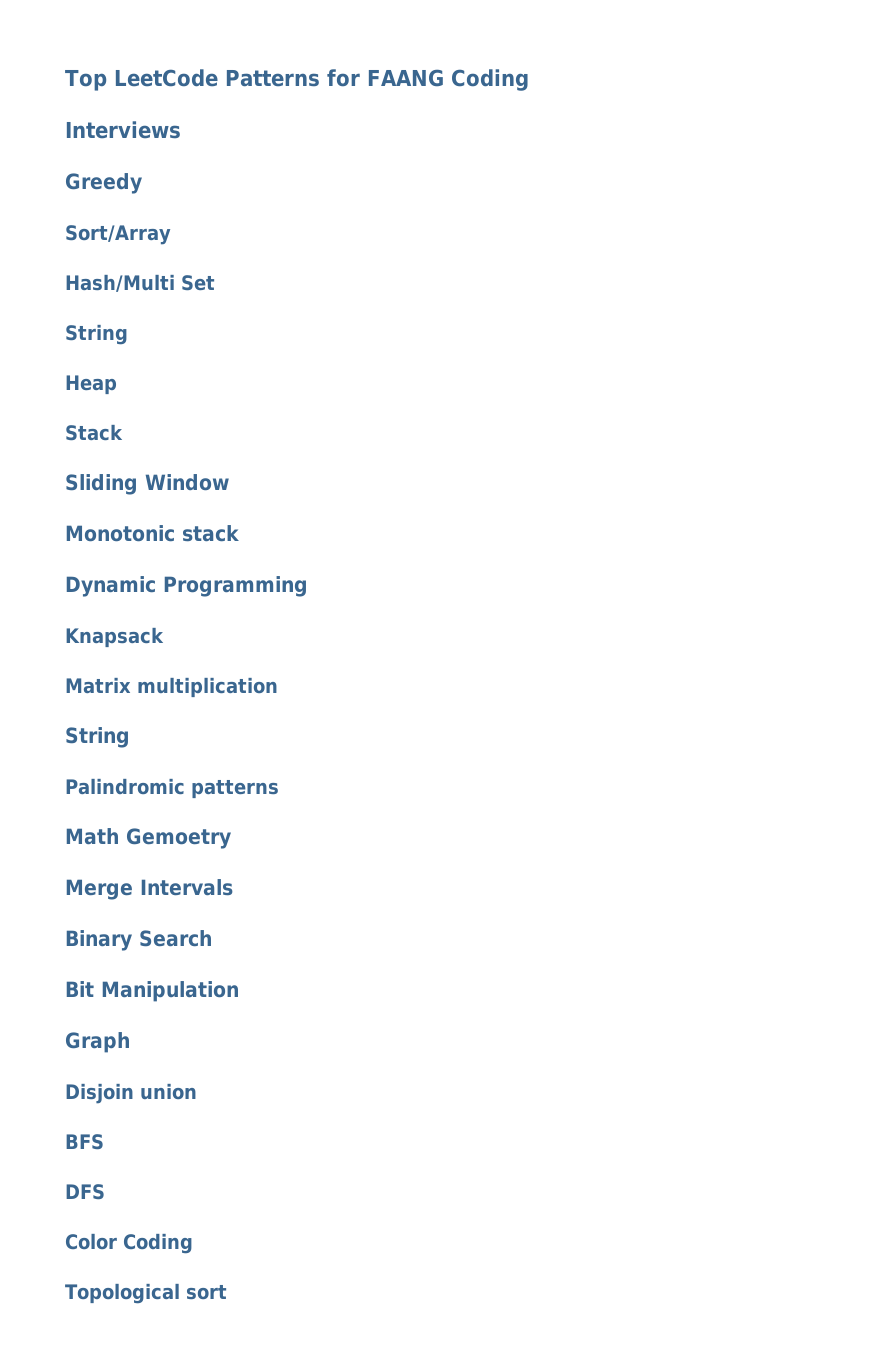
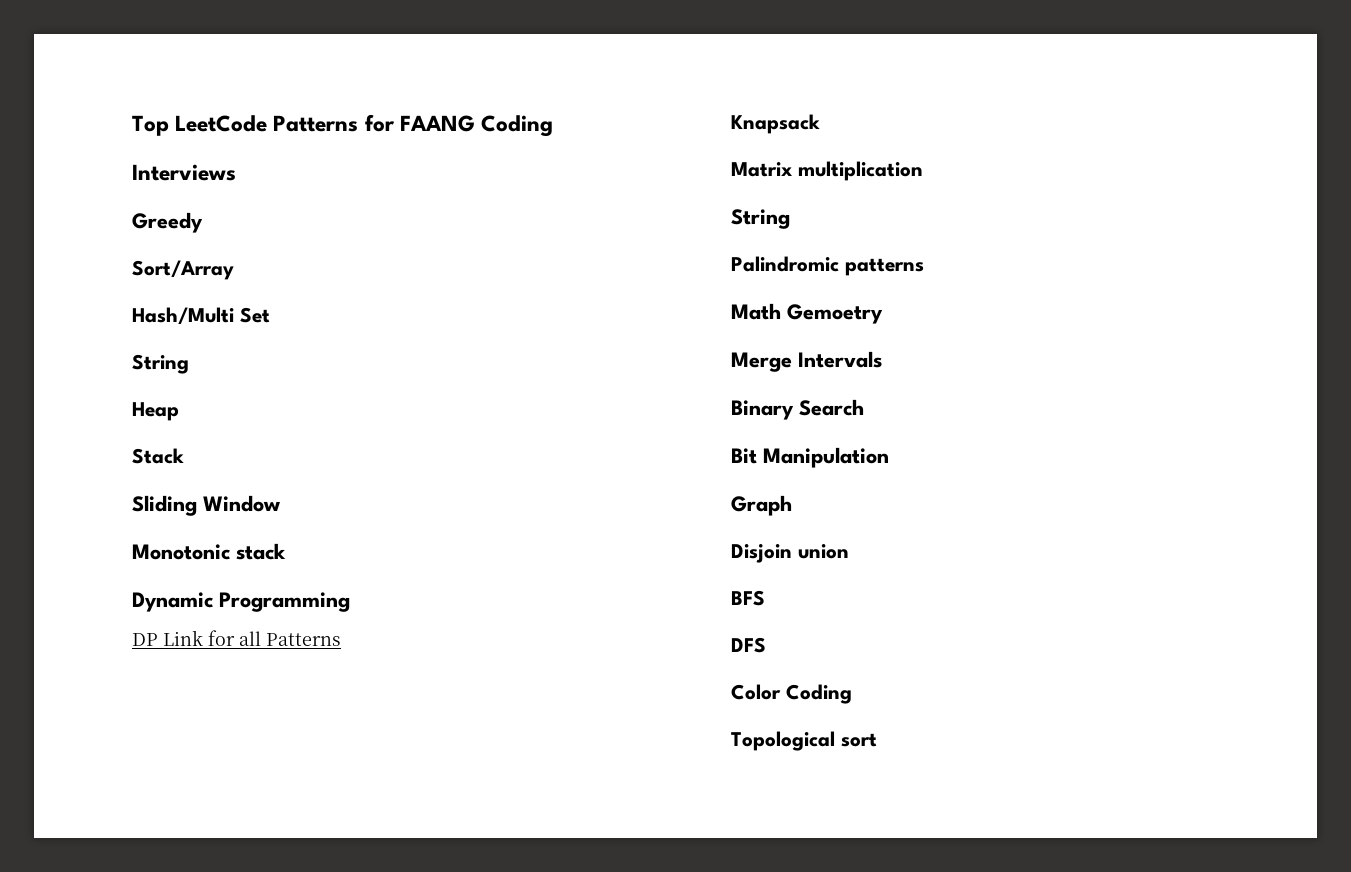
(308, 586) none -> [132,630,341,646] // DP Link for all Patterns

